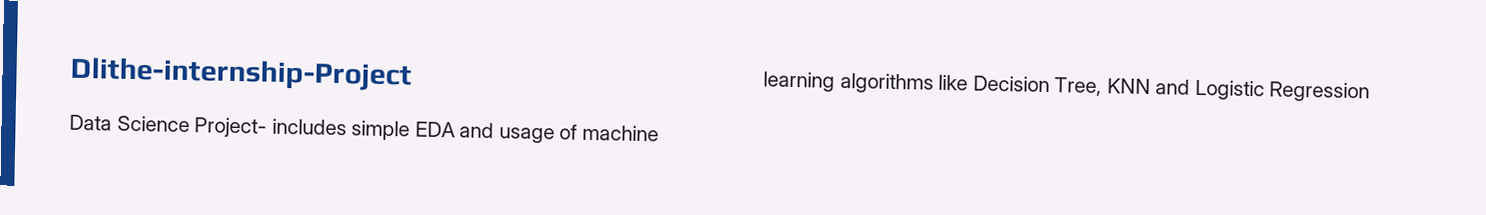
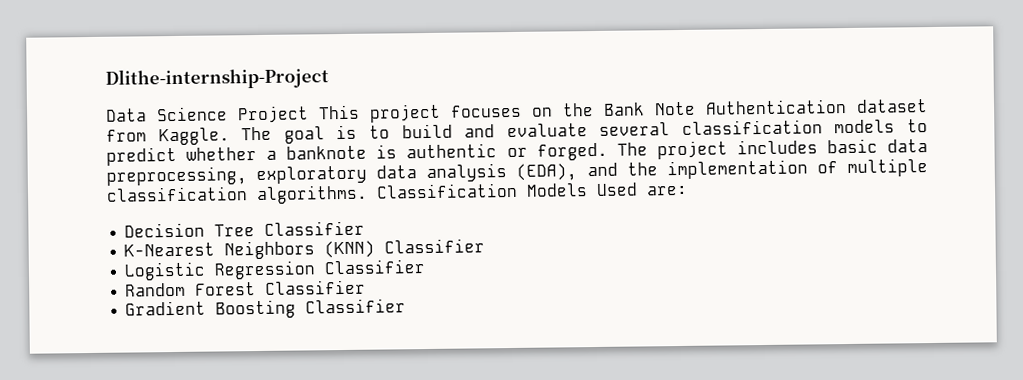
[194,117,659,144] [763,71,1371,103] Project- includes simple EDA and usage of machine learning algorithms like Decision Tree, KNN and Logistic Regression -> [237,99,928,124] [106,119,929,146] [106,138,928,166] [106,158,928,186] [106,182,688,205] [124,220,366,238] [124,238,486,260] [124,259,426,281] [125,279,367,297] [125,298,407,319] Project This project focuses on the Bank Note Authentication dataset from Kaggle. The goal is to build and evaluate several classification models to predict whether a banknote is authentic or forged. The project includes basic data preprocessing, exploratory data analysis (EDA), and the implementation of multiple classification algorithms. Classification Models Used are: // Decision Tree Classifier // K-Nearest Neighbors (KNN) Classifier // Logistic Regression Classifier // Random Forest Classifier // Gradient Boosting Classifier

